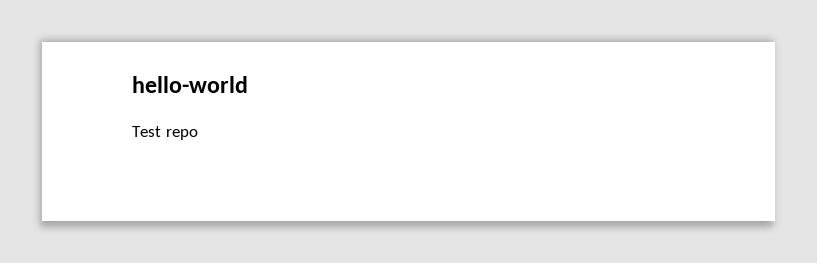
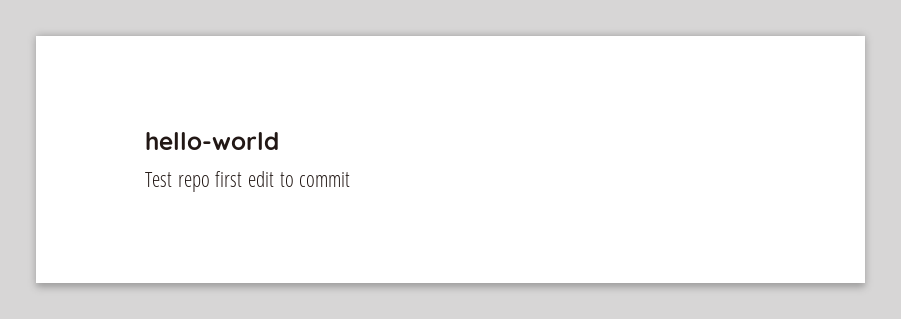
(198, 134) none -> [215,171,351,187] first edit to commit

